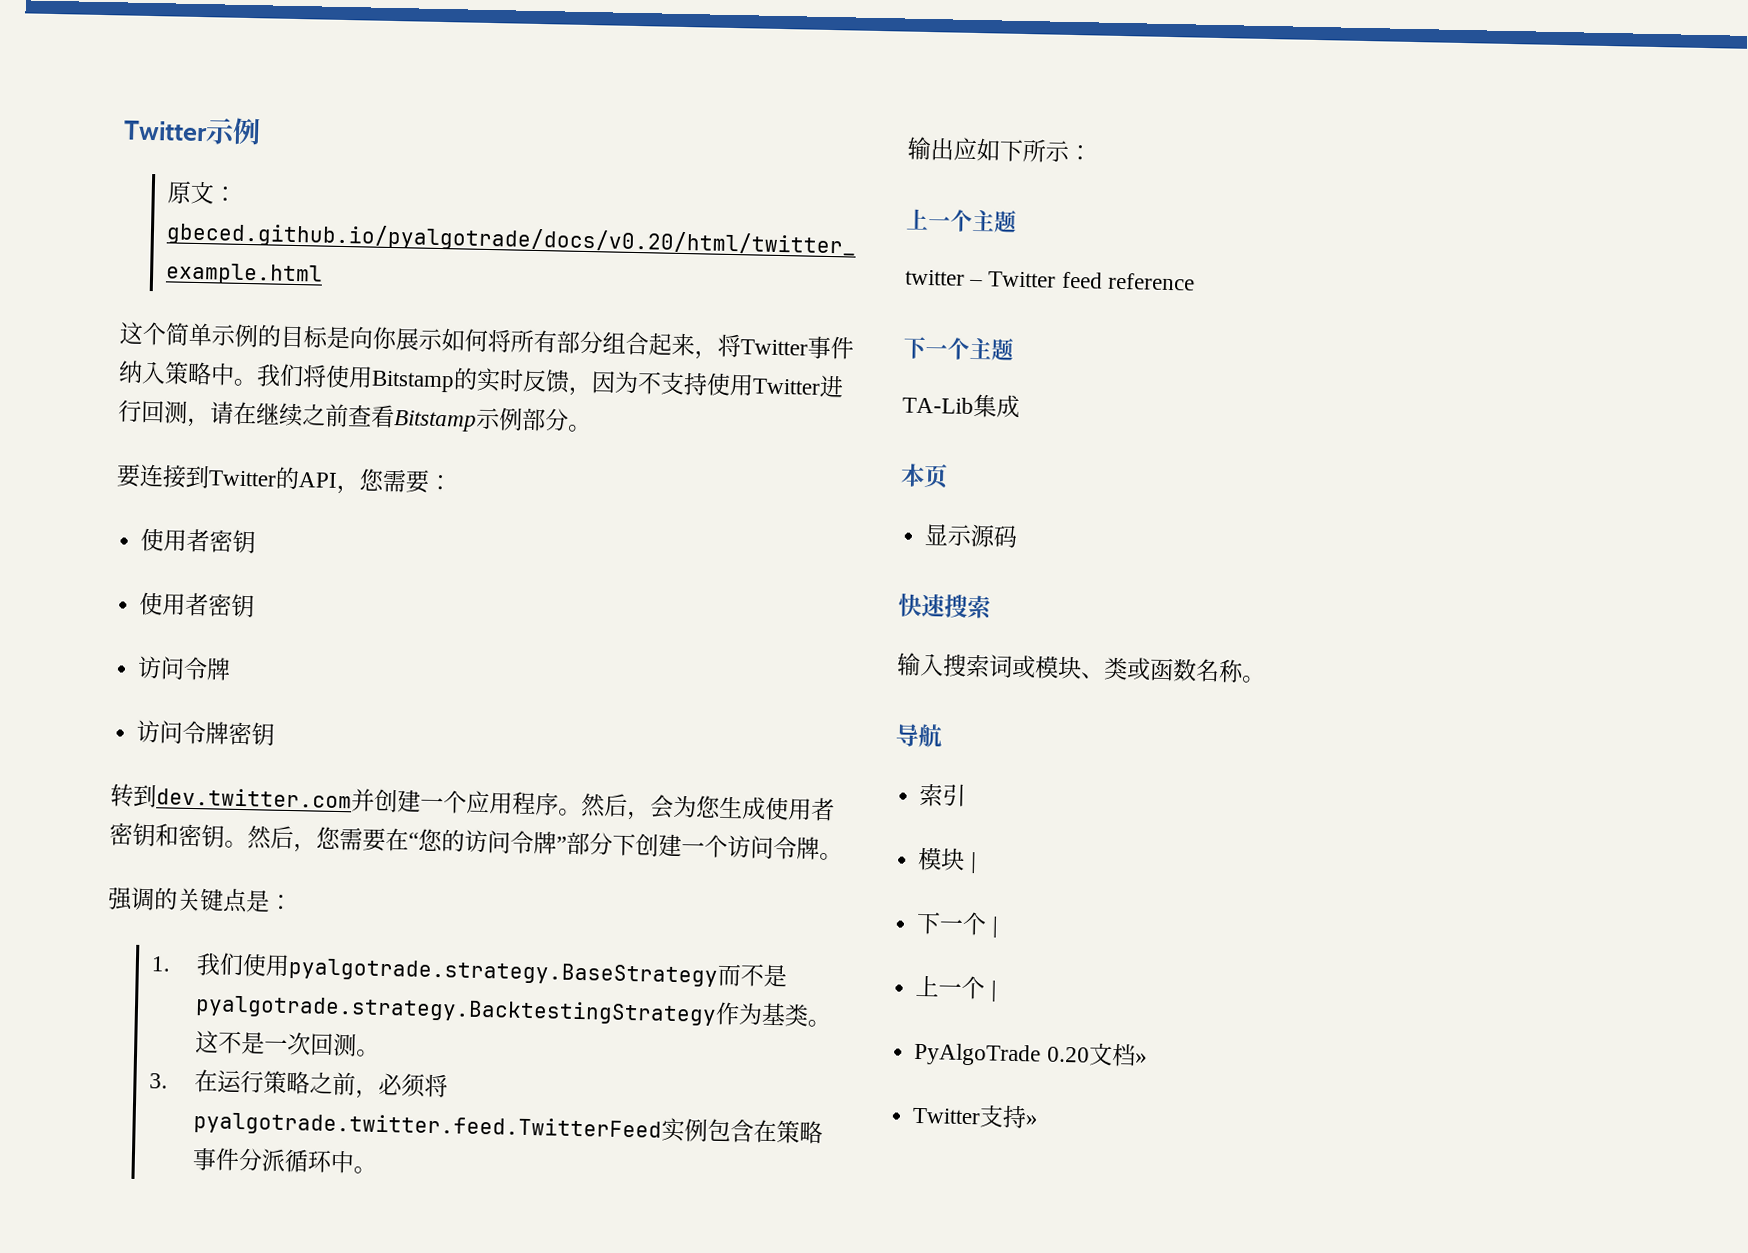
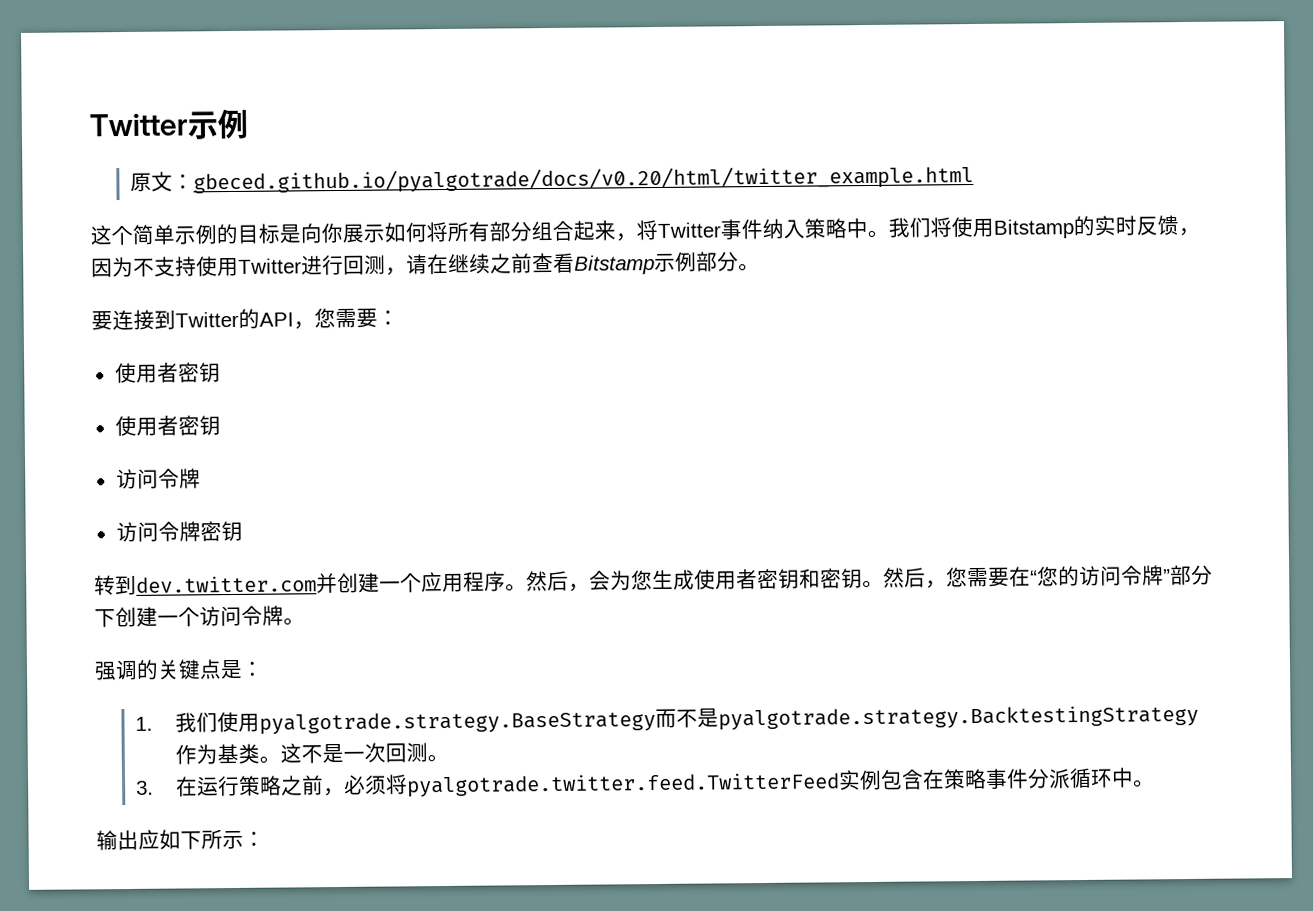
[906,208,1017,233] [905,269,1195,291] [903,336,1014,361] [902,394,1020,418] [900,463,948,489] [924,523,1019,548] [898,593,991,620] [896,652,1266,684] [895,723,942,748] [919,782,967,807] [917,846,977,874] [916,911,999,938] [915,974,997,1002] [914,1042,1148,1067] [912,1104,1039,1129] // 上一个主题 // twitter – Twitter feed reference // 下一个主题 // TA-Lib集成 // 本页 // 显示源码 // 快速搜索 // 输入搜索词或模块、类或函数名称。 // 导航 // 索引 // 模块 | // 下一个 | // 上一个 | // PyAlgoTrade 0.20文档» // Twitter支持» -> (265, 839) none

